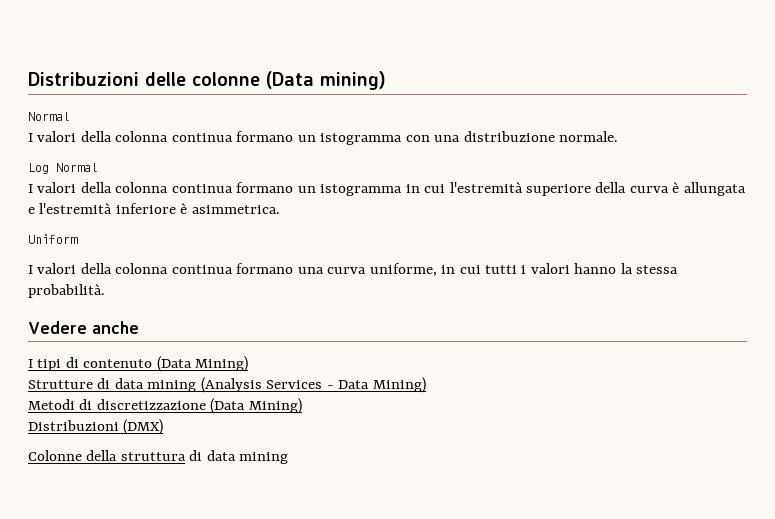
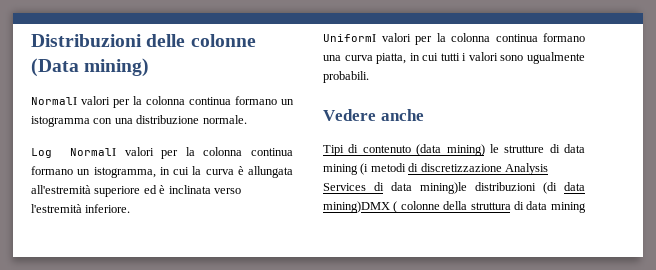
[28,112,70,121] [28,131,112,142] Normal // I valori della -> [31,96,142,108] NormalI valori per la
[56,163,98,172] [28,182,746,196] [28,203,280,214] [28,234,78,244] [28,263,112,274] Normal // I valori della colonna continua formano un istogramma in cui l'estremità superiore della curva è allungata e l'estremità inferiore è asimmetrica. // Uniform // I valori della -> [69,147,293,159] [31,166,293,178] [31,185,241,197] [31,204,131,213] [323,33,446,45] NormalI valori per la colonna continua formano un istogramma, in cui la curva è allungata all'estremità superiore ed è inclinata verso l'estremità inferiore. // UniformI valori per la
[369,263,437,277] uniforme, -> [376,53,407,64] piatta,
[574,263,679,274] [28,284,105,298] [28,321,139,334] [28,356,249,372] [28,377,426,393] [28,398,302,414] [28,419,164,435] [28,450,82,461] hanno la stessa probabilità. // Vedere anche // I tipi di contenuto (Data Mining) // Strutture di data mining (Analysis Services - Data Mining) // Metodi di discretizzazione (Data Mining) // Distribuzioni (DMX) // Colonne -> [500,52,585,64] [323,71,369,83] [323,109,424,121] [323,144,585,156] [323,163,548,175] [323,182,585,194] [323,201,440,213] sono ugualmente probabili. // Vedere anche // Tipi di contenuto (data mining) le strutture di data mining (i metodi di discretizzazione Analysis Services di data mining)le distribuzioni (di data mining)DMX ( colonne

